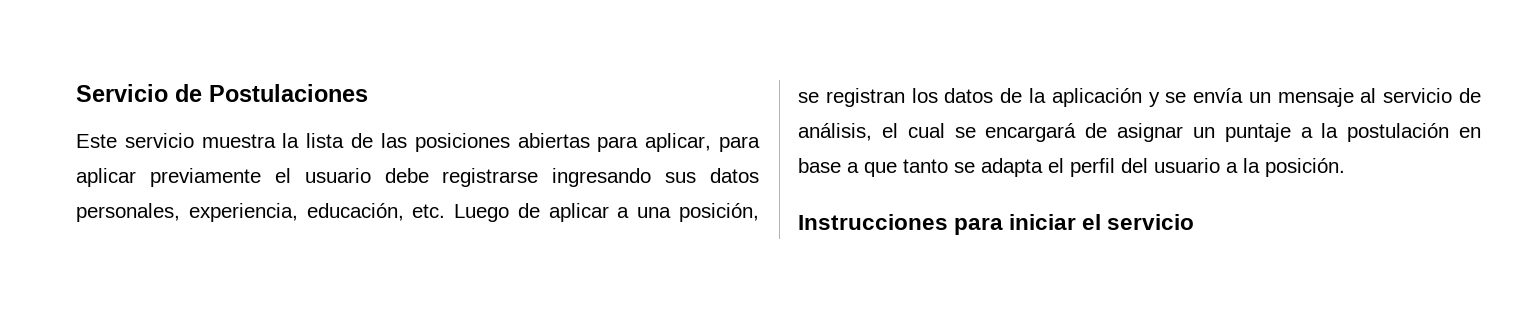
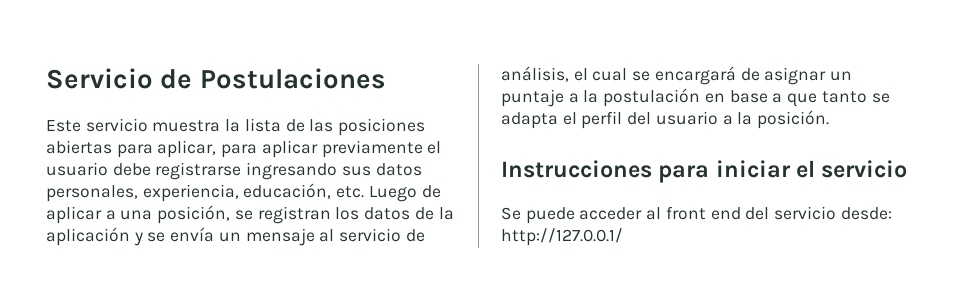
(1195, 222) none -> [501,206,892,224] [501,228,623,246] // Se puede acceder al front end del servicio desde: http://127.0.0.1/

